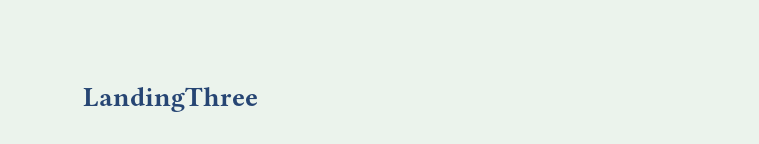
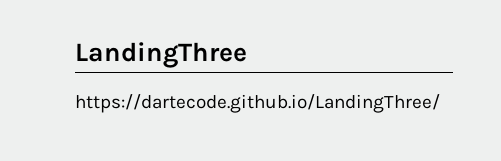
(258, 99) none -> [75,94,440,113] // https://dartecode.github.io/LandingThree/

